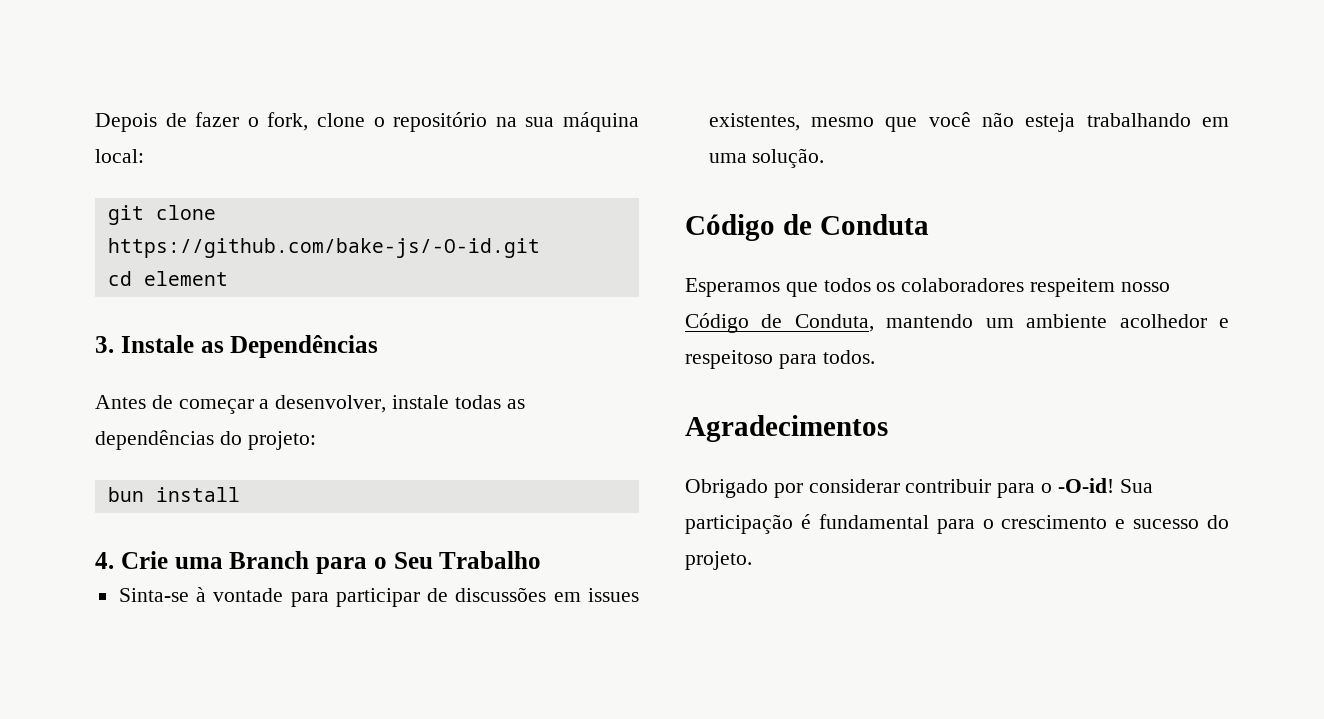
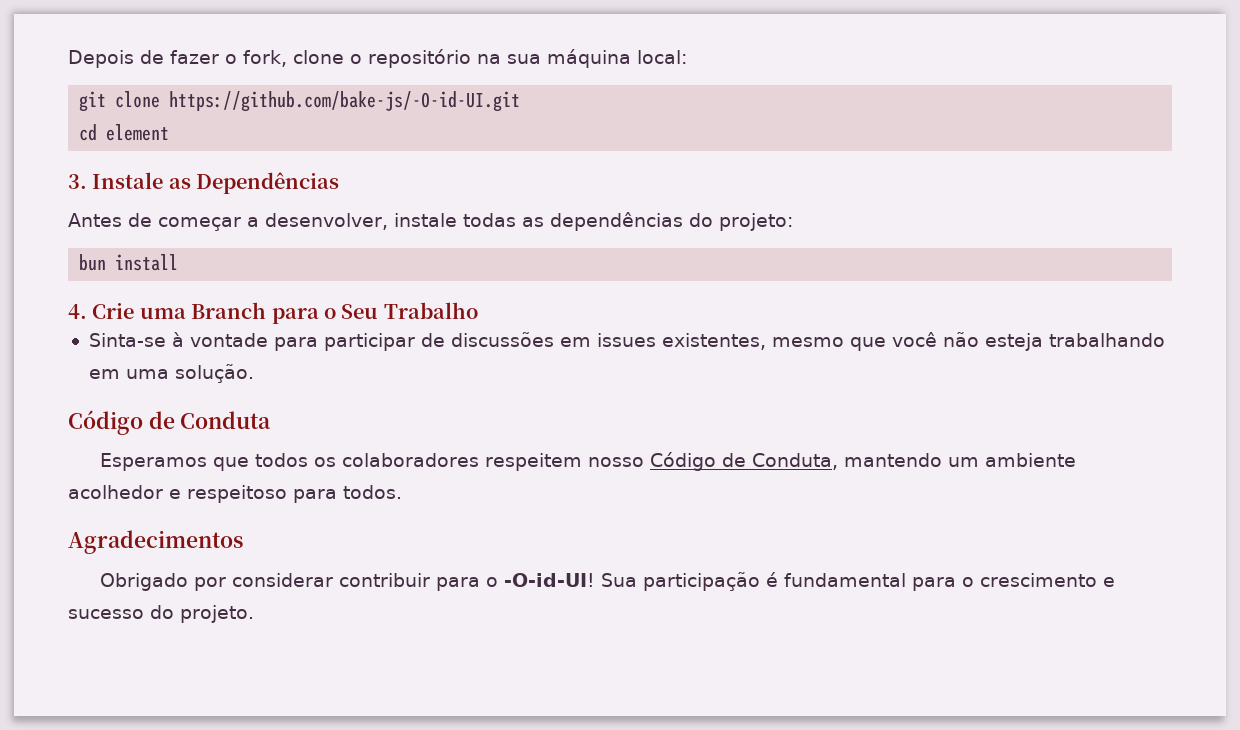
[107,238,540,258] https://github.com/bake-js/-O-id.git -> [169,91,521,112] https://github.com/bake-js/-O-id-UI.git
[1057,478,1114,493] -O-id! -> [503,573,595,587] -O-id-UI!

